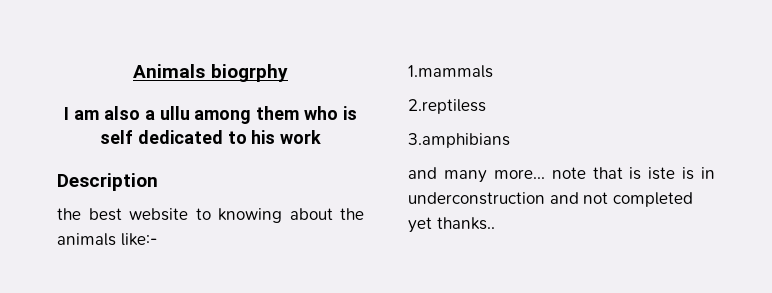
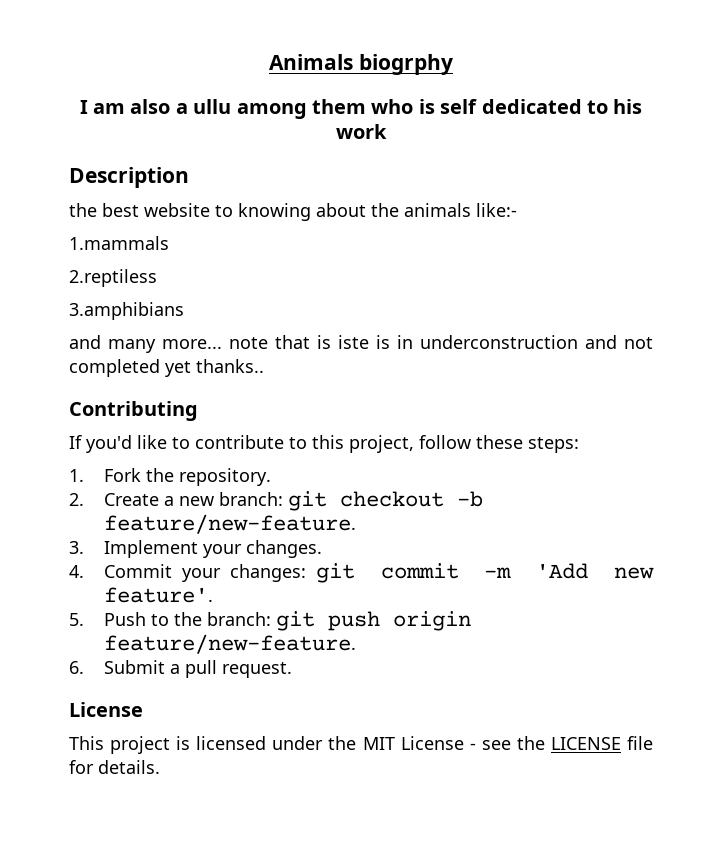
(495, 223) none -> [69,401,198,421] [69,435,579,453] [69,468,272,486] [69,491,484,511] [104,514,357,534] [69,540,323,558] [69,563,654,583] [104,587,214,603] [69,611,472,631] [104,634,357,654] [69,660,293,678] [69,702,143,717] [69,736,653,754] [69,760,160,774] // Contributing // If you'd like to contribute to this project, follow these steps: // 1. Fork the repository. // 2. Create a new branch: git checkout -b feature/new-feature. // 3. Implement your changes. // 4. Commit your changes: git commit -m 'Add new feature'. // 5. Push to the branch: git push origin feature/new-feature. // 6. Submit a pull request. // License // This project is licensed under the MIT License - see the LICENSE file for details.

